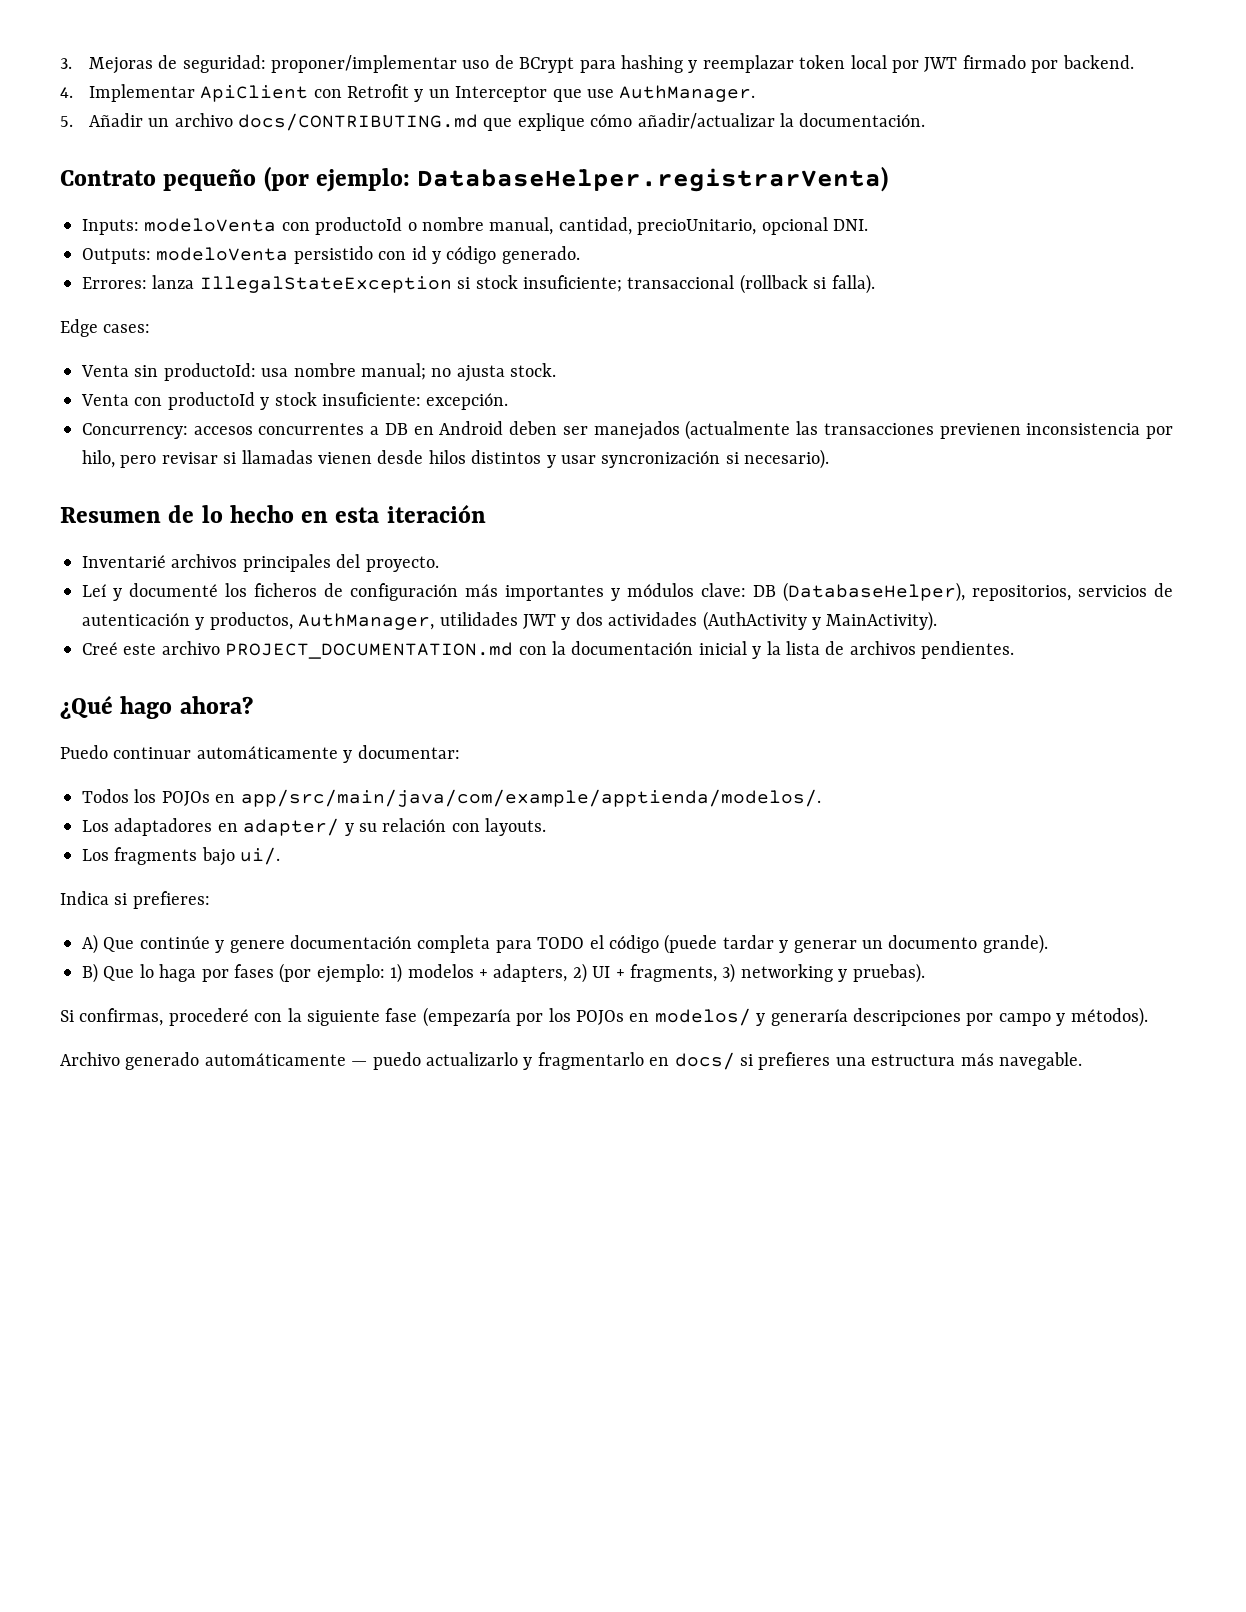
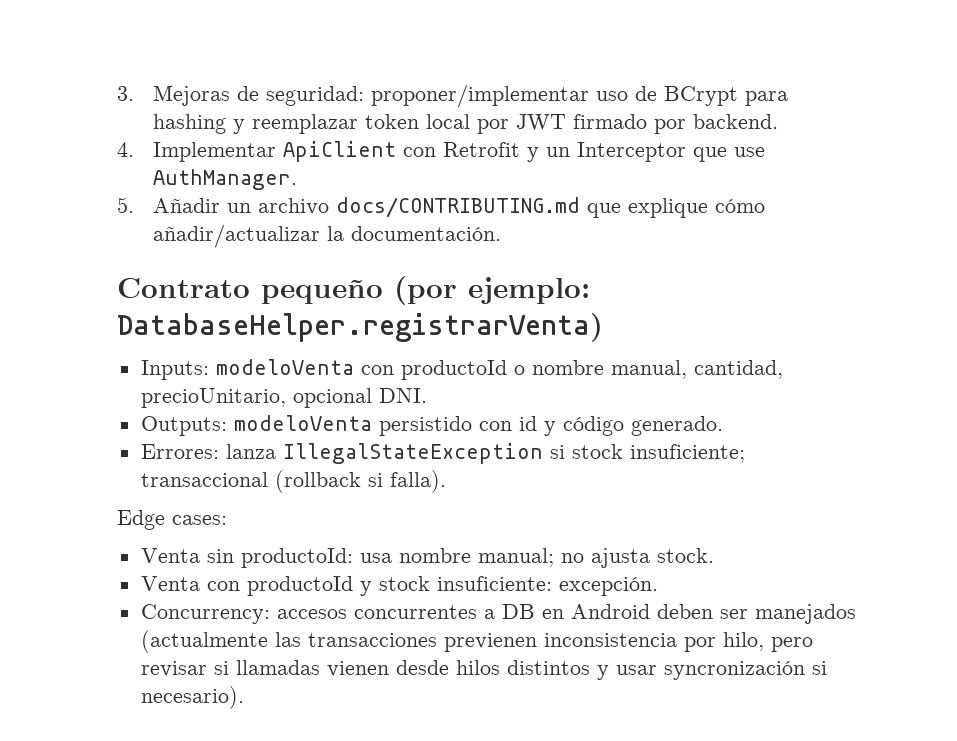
[60,504,486,523] [82,554,439,572] [82,582,1173,602] [82,611,938,631] [82,641,1015,659] [60,695,253,719] [60,745,460,763] [82,789,821,807] [82,818,547,836] [82,847,281,866] [60,891,210,909] [82,934,1048,954] [82,963,925,983] [60,1007,1148,1027] [60,1052,1082,1070] // Resumen de lo hecho en esta iteración // Inventarié archivos principales del proyecto. // Leí y documenté los ficheros de configuración más importantes y módulos clave: DB (DatabaseHelper), repositorios, servicios de autenticación y productos, AuthManager, utilidades JWT y dos actividades (AuthActivity y MainActivity). // Creé este archivo PROJECT_DOCUMENTATION.md con la documentación inicial y la lista de archivos pendientes. // ¿Qué hago ahora? // Puedo continuar automáticamente y documentar: // Todos los POJOs en app/src/main/java/com/example/apptienda/modelos/. // Los adaptadores en adapter/ y su relación con layouts. // Los fragments bajo ui/. // Indica si prefieres: // A) Que continúe y genere documentación completa para TODO el código (puede tardar y generar un documento grande). // B) Que lo haga por fases (por ejemplo: 1) modelos + adapters, 2) UI + fragments, 3) networking y pruebas). // Si confirmas, procederé con la siguiente fase (empezaría por los POJOs en modelos/ y generaría descripciones por campo y métodos). // Archivo generado automáticamente — puedo actualizarlo y fragmentarlo en docs/ si prefieres una estructura más navegable. -> (244, 697) none

